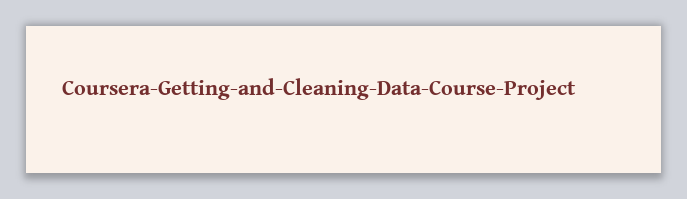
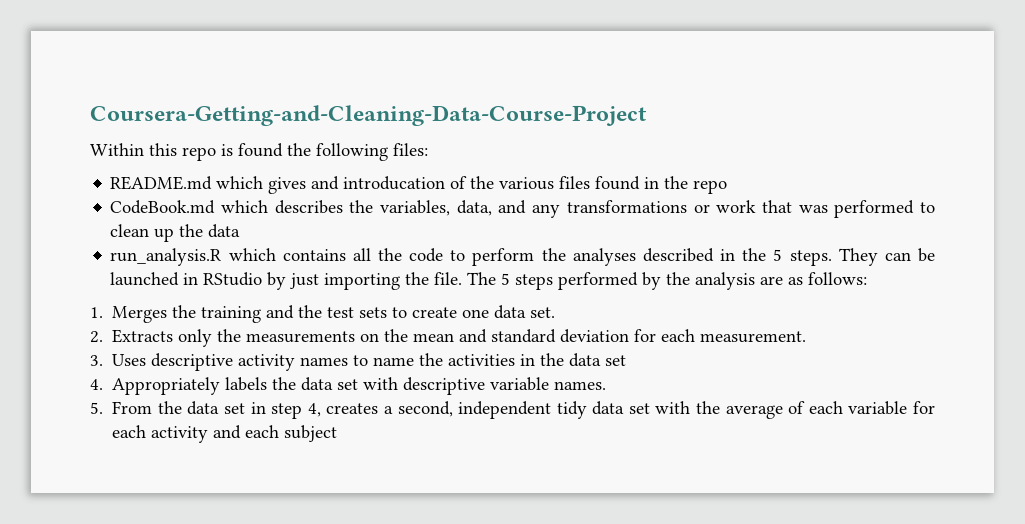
(576, 89) none -> [90,143,428,161] [110,176,728,194] [110,200,935,218] [110,224,241,242] [110,248,935,266] [110,272,868,290] [90,305,556,323] [90,329,807,347] [90,353,627,371] [90,377,607,395] [90,401,935,419] [112,425,338,443] // Within this repo is found the following files: // README.md which gives and introducation of the various files found in the repo // CodeBook.md which describes the variables, data, and any transformations or work that was performed to clean up the data // run_analysis.R which contains all the code to perform the analyses described in the 5 steps. They can be launched in RStudio by just importing the file. The 5 steps performed by the analysis are as follows: // 1. Merges the training and the test sets to create one data set. // 2. Extracts only the measurements on the mean and standard deviation for each measurement. // 3. Uses descriptive activity names to name the activities in the data set // 4. Appropriately labels the data set with descriptive variable names. // 5. From the data set in step 4, creates a second, independent tidy data set with the average of each variable for each activity and each subject

